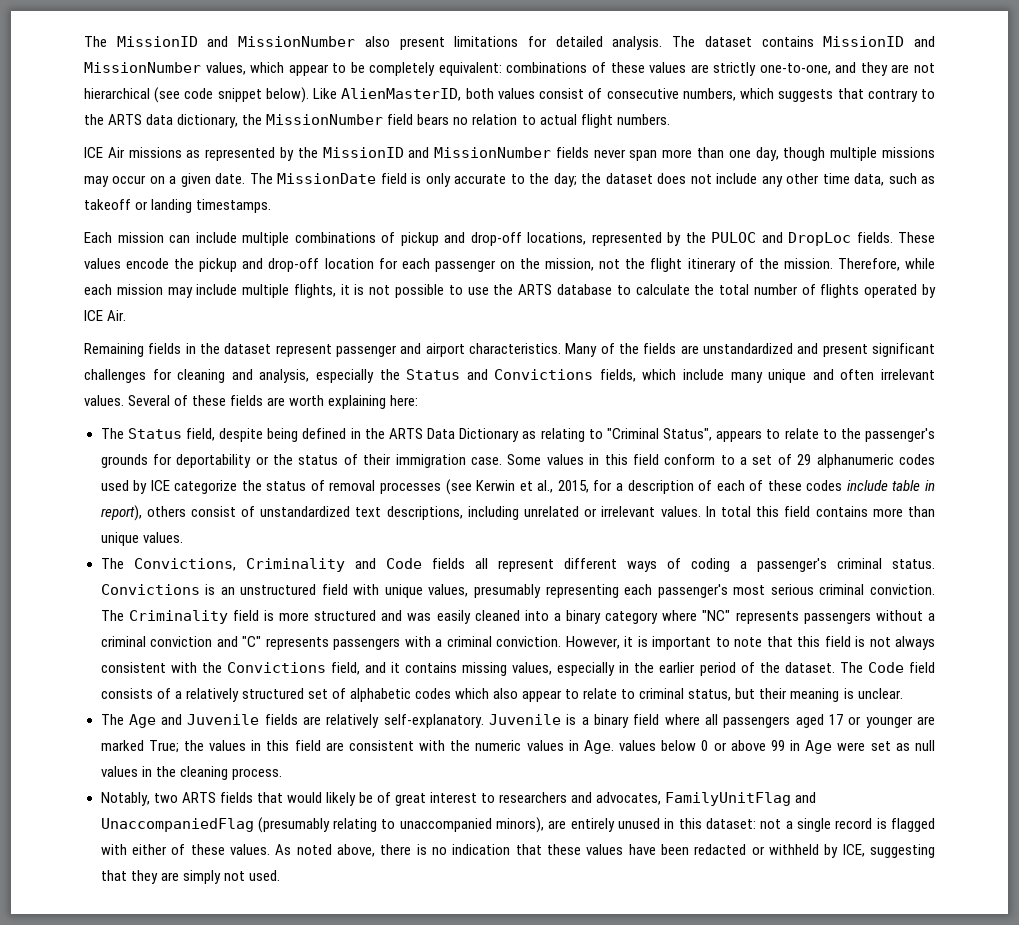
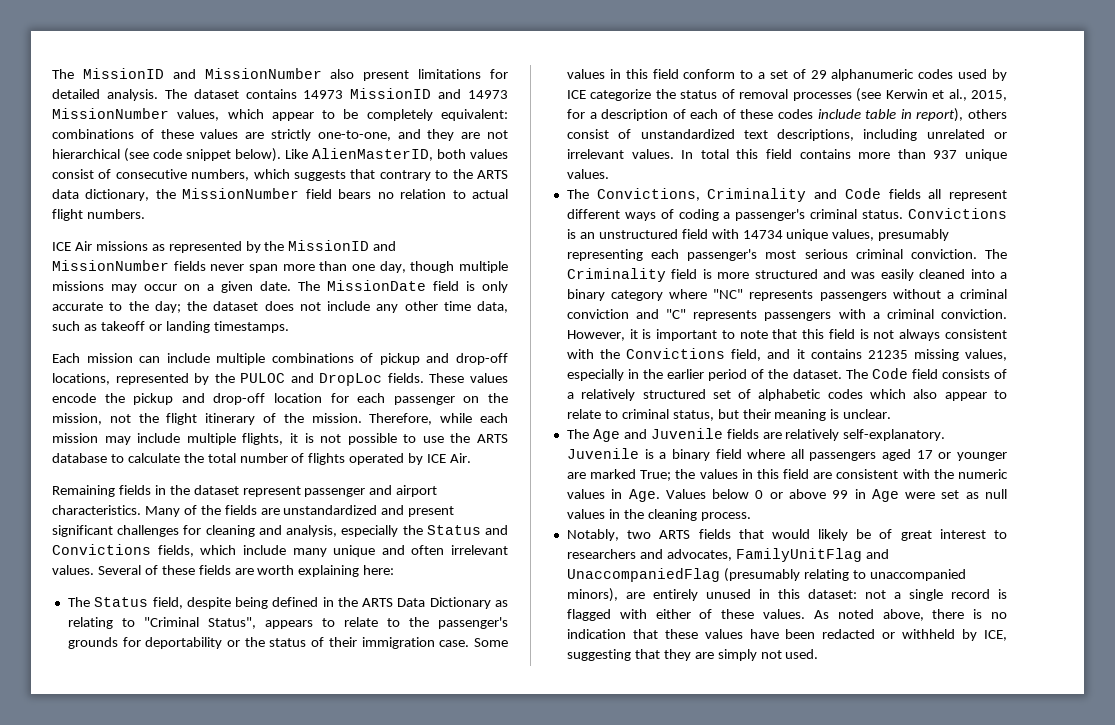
[823,36,935,47] MissionID and -> [303,88,508,99] 14973 MissionID and 14973
(936, 511) none -> [933,150,958,159] 937
(380, 589) none -> [742,230,783,239] 14734
(458, 667) none -> [867,350,908,359] 21235
[619,740,657,751] values -> [665,489,706,499] Values

